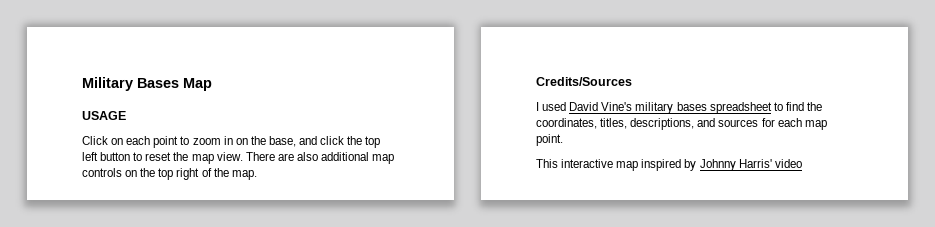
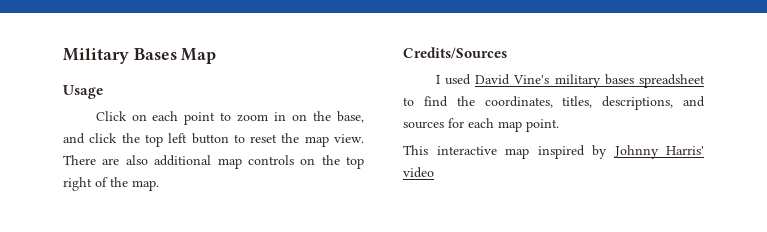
[82,111,126,120] USAGE -> [63,85,103,99] Usage

